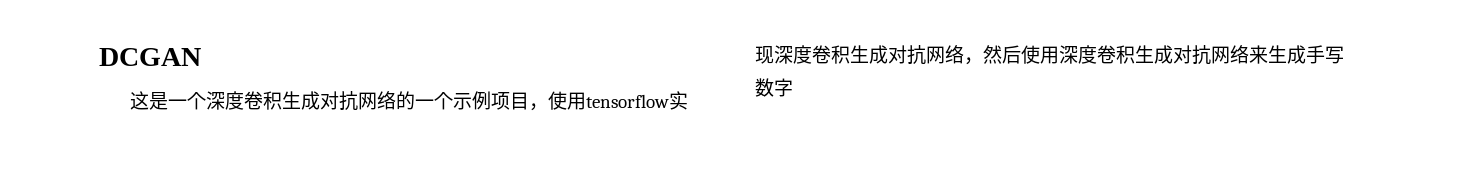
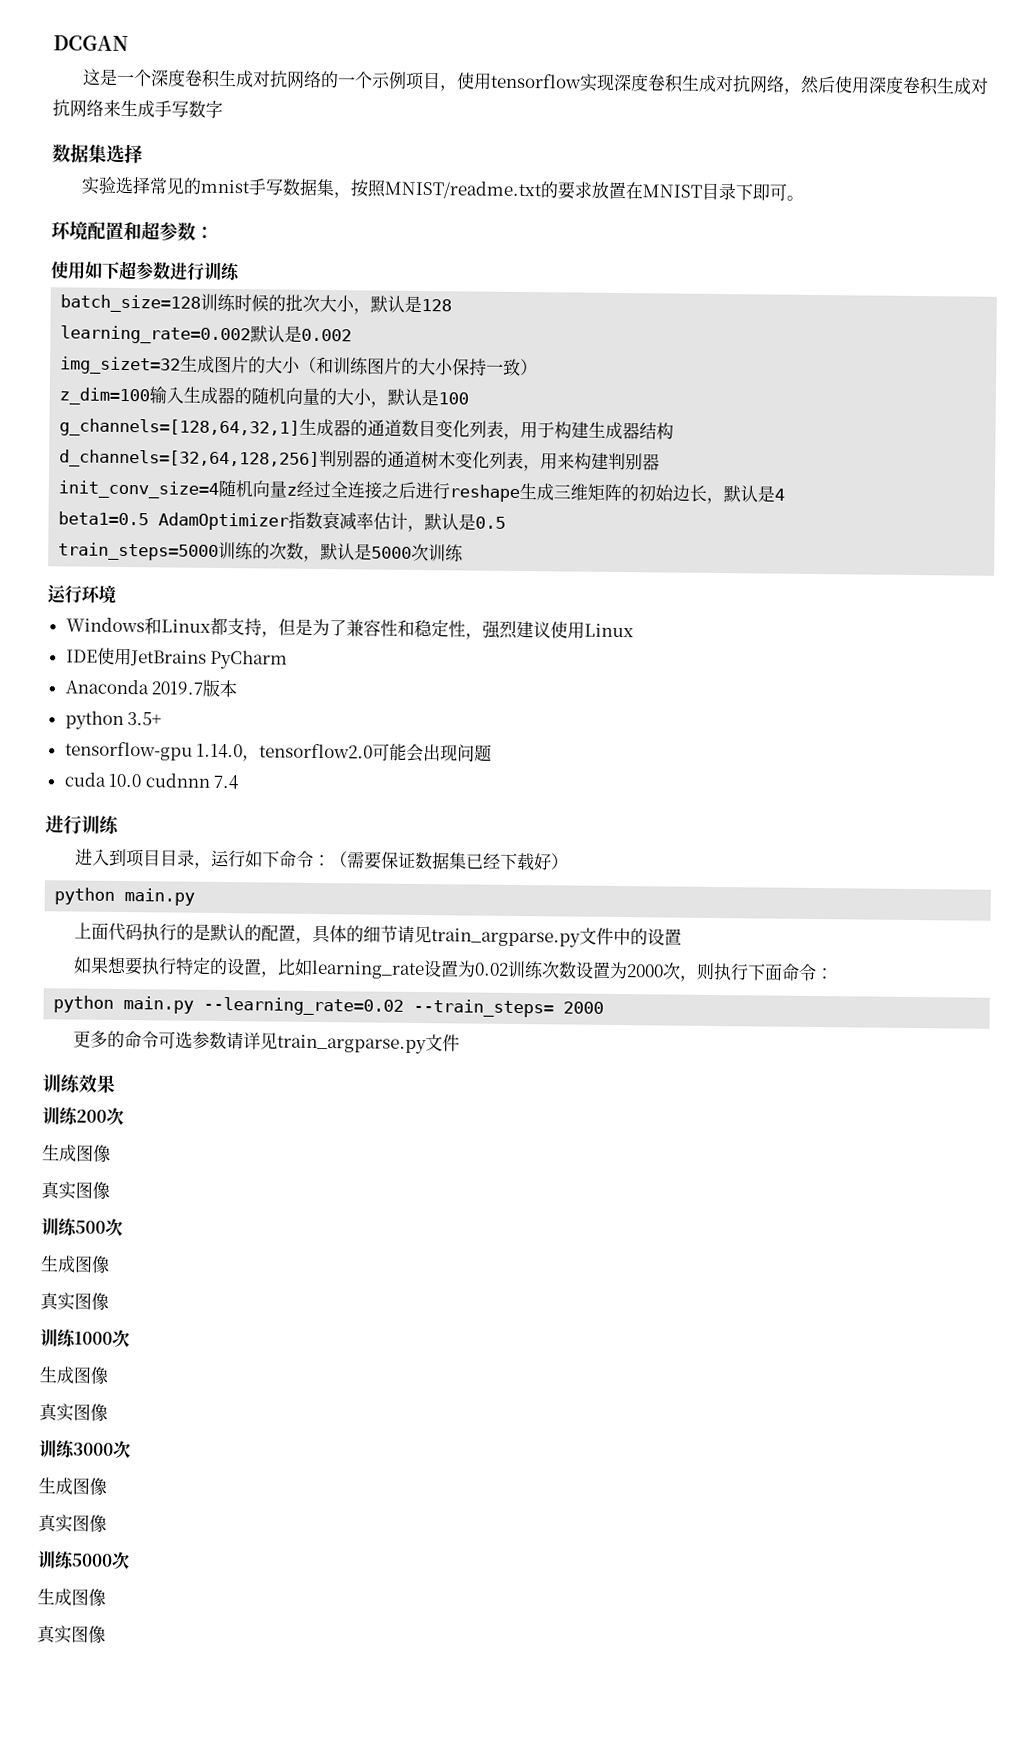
(793, 87) none -> [52,143,143,164] [81,176,805,201] [51,221,214,241] [50,260,241,281] [60,293,453,315] [60,325,353,345] [60,355,539,377] [59,386,470,408] [59,418,675,441] [59,449,661,472] [58,479,786,505] [58,511,507,533] [58,541,465,562] [47,584,116,604] [65,617,634,640] [65,647,289,670] [64,679,238,698] [64,710,163,730] [64,741,493,763] [63,772,240,790] [45,815,120,835] [75,848,570,871] [54,887,196,906] [74,922,683,948] [73,956,835,982] [53,995,605,1018] [73,1030,461,1055] [42,1074,115,1093] [42,1107,124,1126] [42,1144,111,1163] [41,1181,110,1200] [41,1218,123,1237] [40,1255,110,1274] [40,1292,109,1311] [40,1329,130,1348] [39,1366,108,1385] [39,1403,108,1422] [39,1440,131,1459] [38,1477,107,1496] [38,1514,107,1533] [37,1551,130,1570] [37,1588,106,1607] [37,1625,106,1644] // 数据集选择 // 实验选择常见的mnist手写数据集，按照MNIST/readme.txt的要求放置在MNIST目录下即可。 // 环境配置和超参数： // 使用如下超参数进行训练 // batch_size=128训练时候的批次大小，默认是128 // learning_rate=0.002默认是0.002 // img_sizet=32生成图片的大小（和训练图片的大小保持一致） // z_dim=100输入生成器的随机向量的大小，默认是100 // g_channels=[128,64,32,1]生成器的通道数目变化列表，用于构建生成器结构 // d_channels=[32,64,128,256]判别器的通道树木变化列表，用来构建判别器 // init_conv_size=4随机向量z经过全连接之后进行reshape生成三维矩阵的初始边长，默认是4 // beta1=0.5 AdamOptimizer指数衰减率估计，默认是0.5 // train_steps=5000训练的次数，默认是5000次训练 // 运行环境 // Windows和Linux都支持，但是为了兼容性和稳定性，强烈建议使用Linux // IDE使用JetBrains PyCharm // Anaconda 2019.7版本 // python 3.5+ // tensorflow-gpu 1.14.0，tensorflow2.0可能会出现问题 // cuda 10.0 cudnnn 7.4 // 进行训练 // 进入到项目目录，运行如下命令：（需要保证数据集已经下载好） // python main.py // 上面代码执行的是默认的配置，具体的细节请见train_argparse.py文件中的设置 // 如果想要执行特定的设置，比如learning_rate设置为0.02训练次数设置为2000次，则执行下面命令： // python main.py --learning_rate=0.02 --train_steps= 2000 // 更多的命令可选参数请详见train_argparse.py文件 // 训练效果 // 训练200次 // 生成图像 // 真实图像 // 训练500次 // 生成图像 // 真实图像 // 训练1000次 // 生成图像 // 真实图像 // 训练3000次 // 生成图像 // 真实图像 // 训练5000次 // 生成图像 // 真实图像

